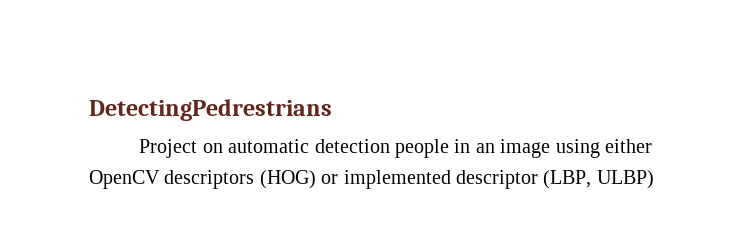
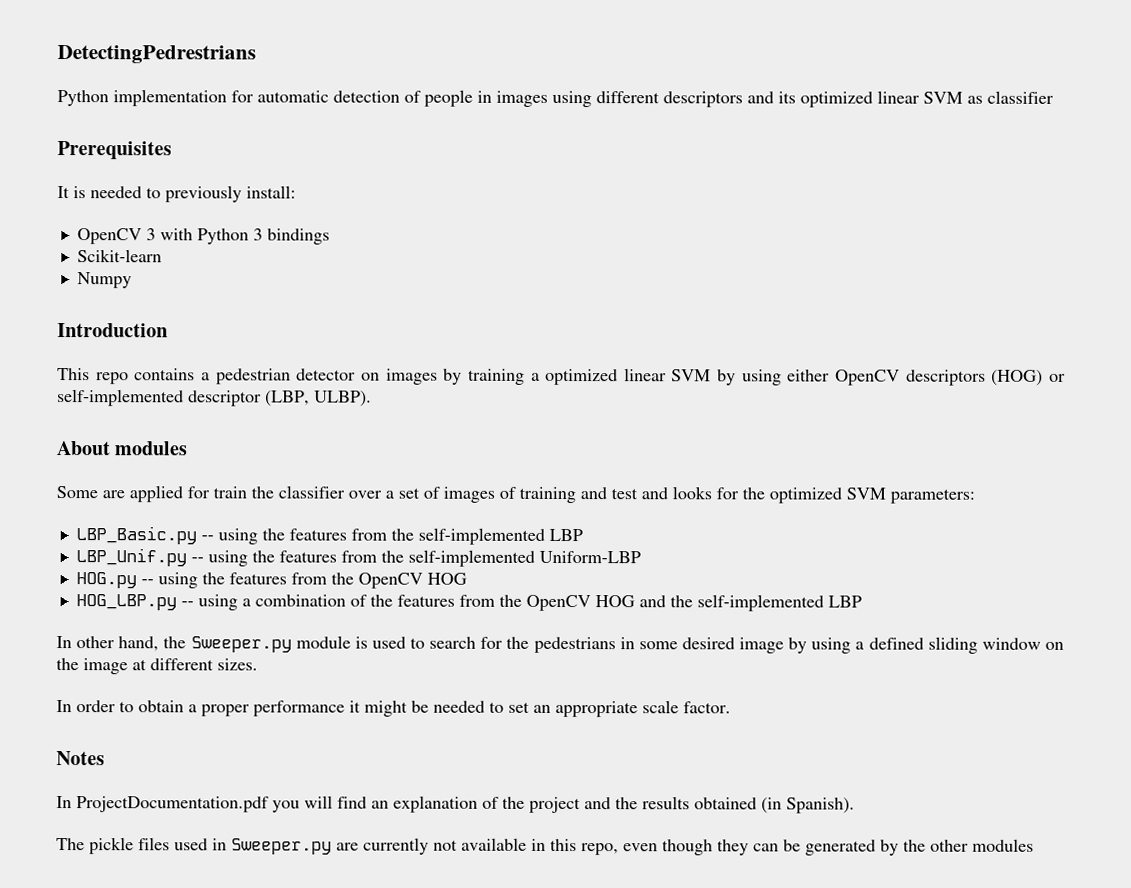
[139,139,223,158] Project on -> [57,89,254,107] Python implementation for
(390, 146) none -> [404,90,421,103] of
[475,139,551,158] an image -> [496,90,1054,108] [57,141,172,160] [57,185,296,203] [76,228,330,245] [76,249,162,263] [76,272,132,289] [57,323,168,338] [57,368,737,386] images using different descriptors and its optimized linear SVM as classifier // Prerequisites // It is needed to previously install: // OpenCV 3 with Python 3 bindings // Scikit-learn // Numpy // Introduction // This repo contains a pedestrian detector on images by training a optimized linear SVM by
[343,170,451,189] implemented -> [57,389,184,407] self-implemented
[596,170,654,189] ULBP) -> [314,390,372,407] [56,441,189,456] [56,485,975,504] [75,526,583,545] [75,548,641,567] [75,572,467,589] [75,594,862,612] [56,635,1065,654] [56,658,258,675] [56,700,731,718] [56,751,105,766] [56,795,855,814] [56,837,1034,856] ULBP). // About modules // Some are applied for train the classifier over a set of images of training and test and looks for the optimized SVM parameters: // LBP_Basic.py -- using the features from the self-implemented LBP // LBP_Unif.py -- using the features from the self-implemented Uniform-LBP // HOG.py -- using the features from the OpenCV HOG // HOG_LBP.py -- using a combination of the features from the OpenCV HOG and the self-implemented LBP // In other hand, the Sweeper.py module is used to search for the pedestrians in some desired image by using a defined sliding window on the image at different sizes. // In order to obtain a proper performance it might be needed to set an appropriate scale factor. // Notes // In ProjectDocumentation.pdf you will find an explanation of the project and the results obtained (in Spanish). // The pickle files used in Sweeper.py are currently not available in this repo, even though they can be generated by the other modules

